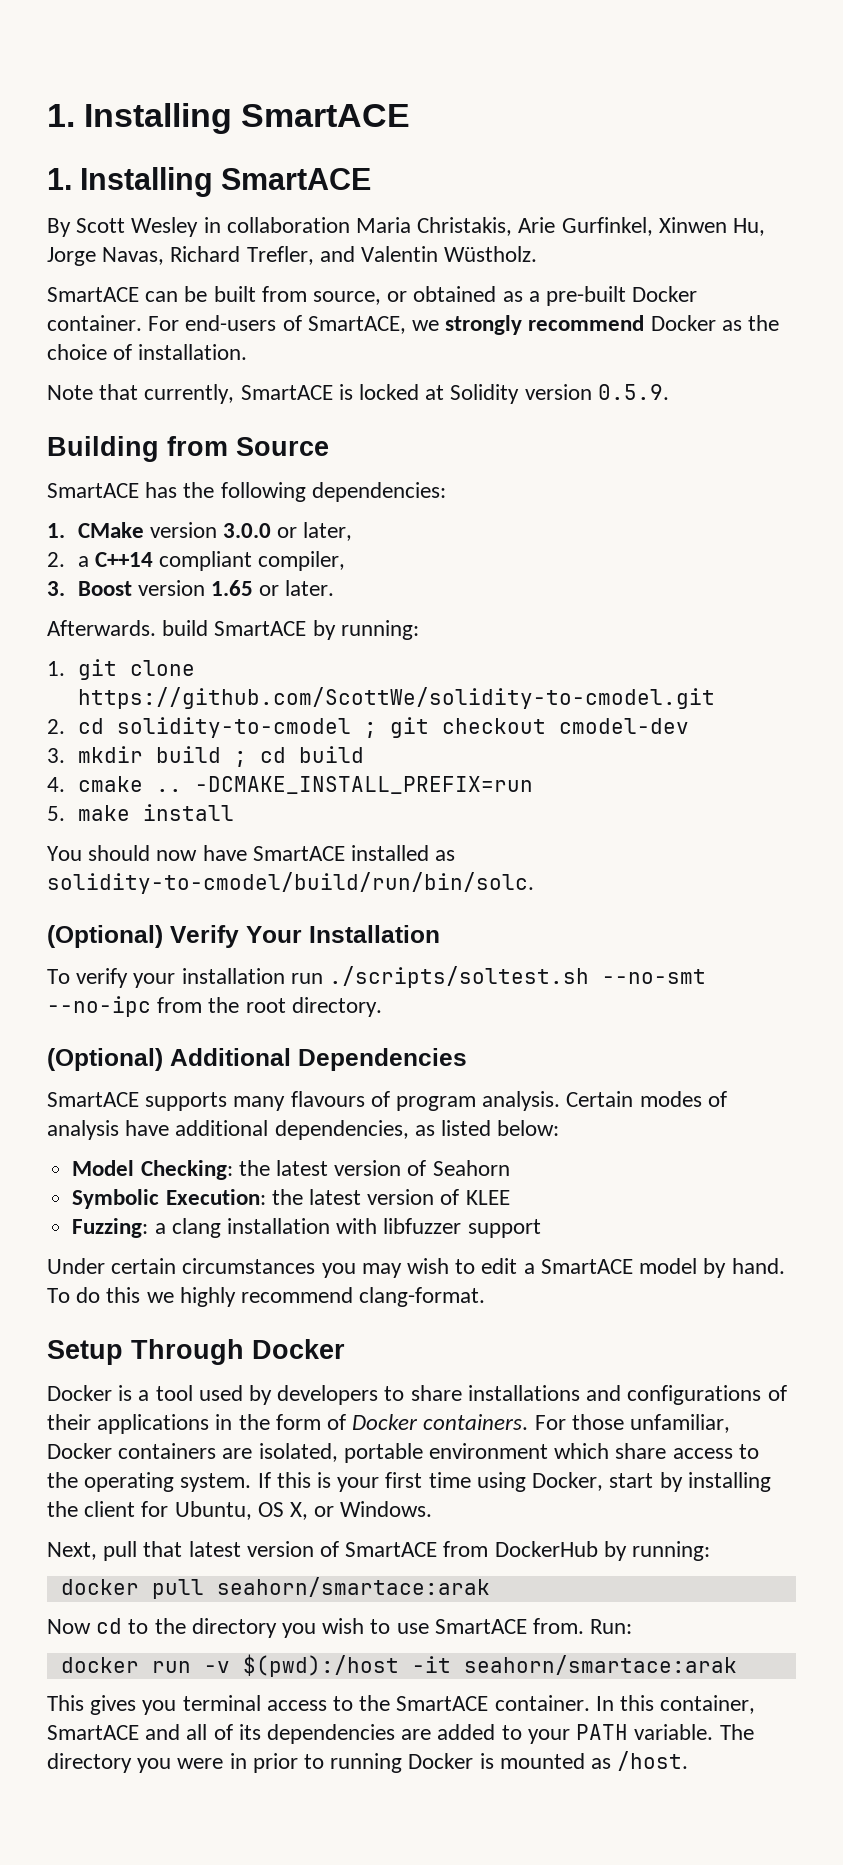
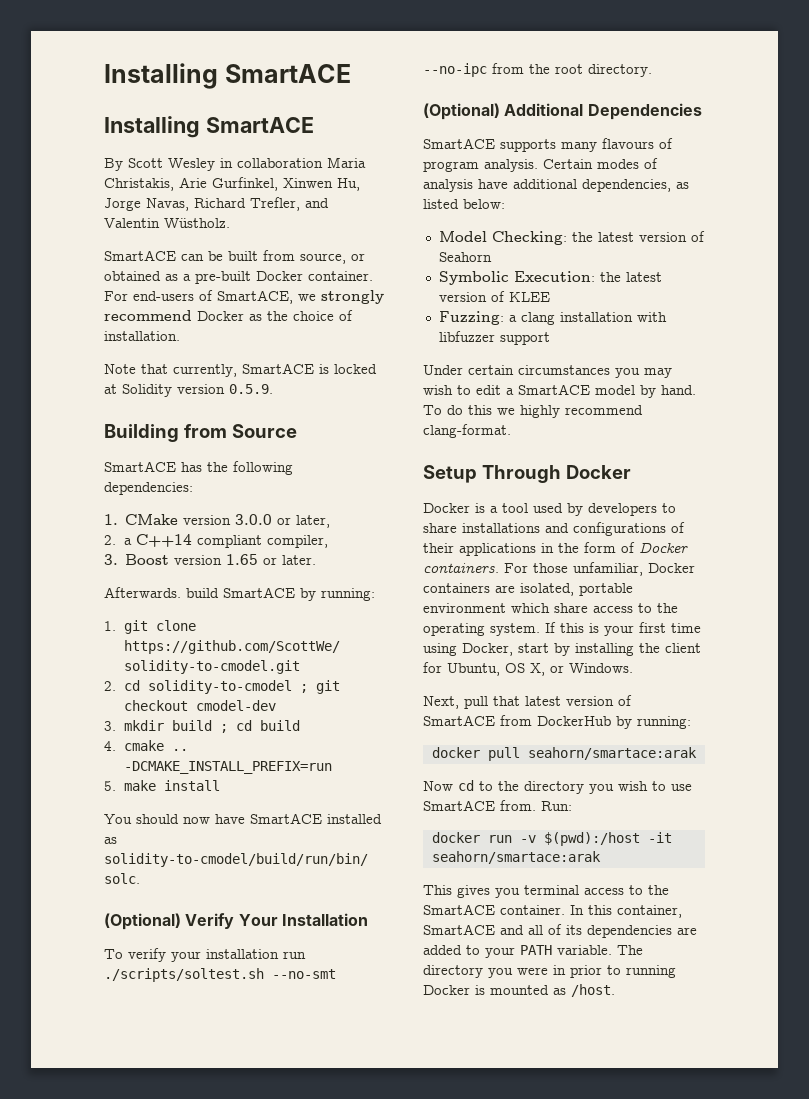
[47,103,411,134] [47,168,72,190] 1. Installing SmartACE // 1. -> [104,63,351,89] Installing SmartACE //

